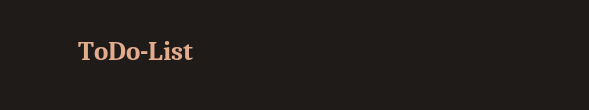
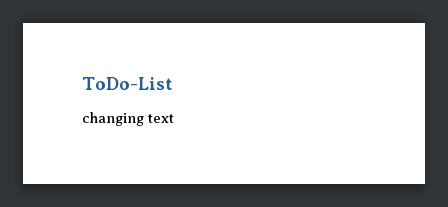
(193, 50) none -> [82,112,174,126] // changing text

